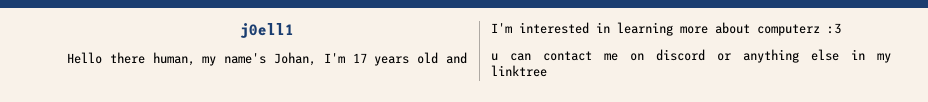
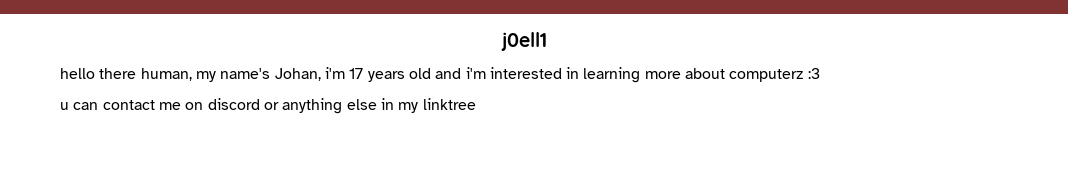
[67,52,102,64] Hello -> [60,68,95,79] hello
[323,53,345,63] I'm -> [324,67,345,79] i'm
[491,23,512,33] I'm -> [465,67,486,79] i'm

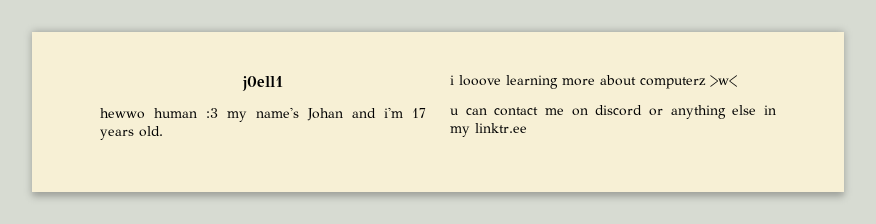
[60,67,580,82] hello there human, my name's Johan, i'm 17 years old and i'm interested in -> [100,107,426,122] [100,126,163,140] [450,75,501,86] hewwo human :3 my name's Johan and i'm 17 years old. // i looove
[807,68,820,79] :3 -> [710,75,737,87] >w<
[422,98,476,110] linktree -> [475,123,527,133] linktr.ee

